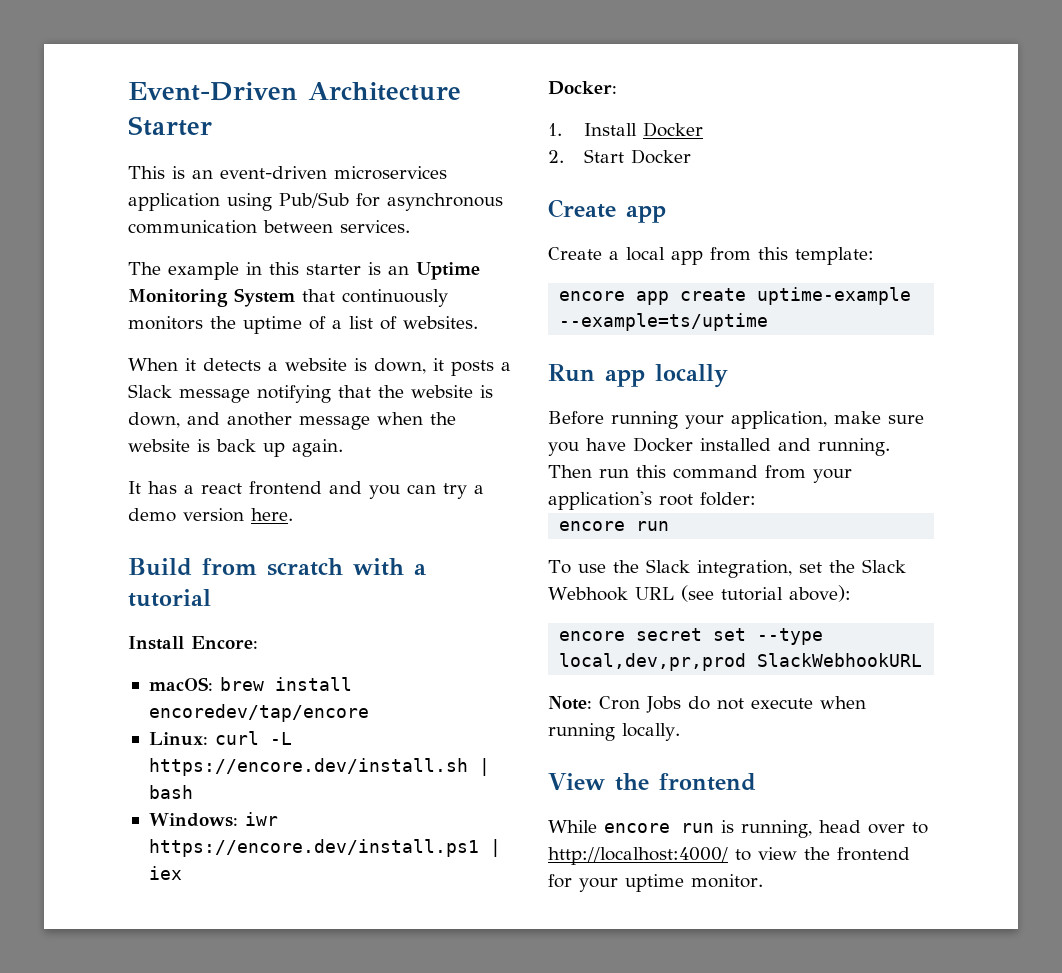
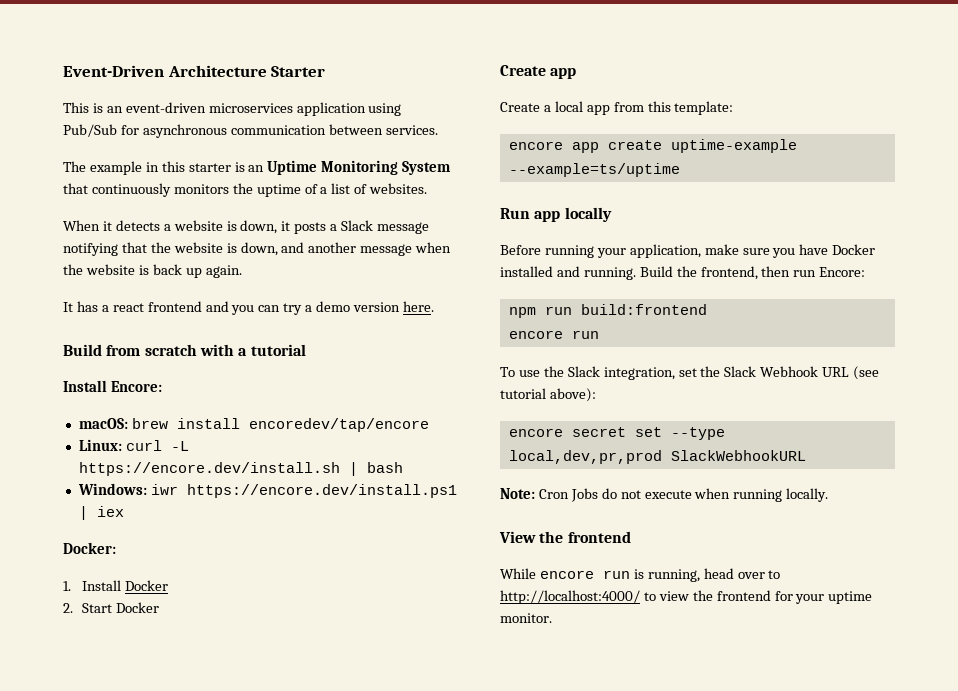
[548,465,852,483] [548,491,756,510] Then run this command from your application's root folder: -> [639,266,866,280] [508,304,707,318] Build the frontend, then run Encore: // npm run build:frontend

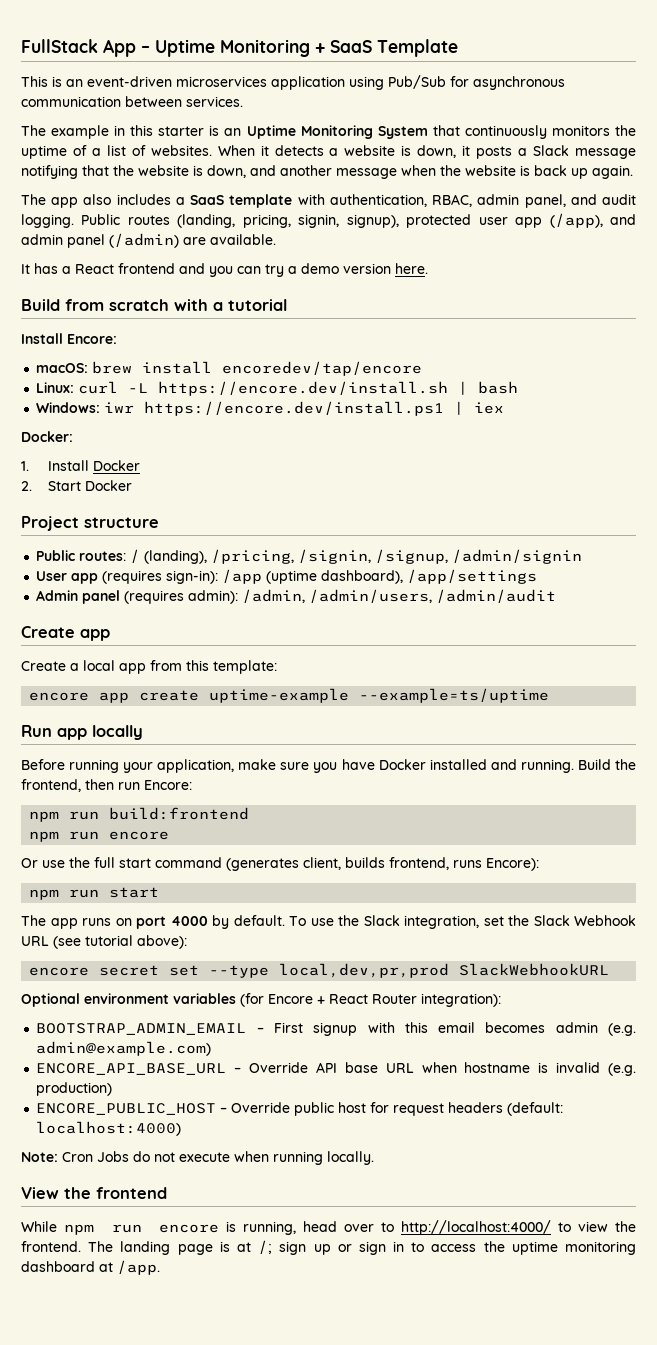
[63,65,326,77] Event-Driven Architecture Starter -> [21,39,458,57] FullStack App – Uptime Monitoring + SaaS Template
(428, 188) // -> (212, 150) none
(242, 271) none -> [21,194,636,208] [21,213,636,228] [21,233,276,248] // The app also includes a SaaS template with authentication, RBAC, admin panel, and audit logging. Public routes (landing, pricing, signin, signup), protected user app (/app), and admin panel (/admin) are available.
[112,303,144,312] react -> [75,264,114,274] React
(159, 607) none -> [21,516,159,531] [36,549,583,564] [36,569,538,584] [36,589,557,604] // Project structure // Public routes: / (landing), /pricing, /signin, /signup, /admin/signin // User app (requires sign-in): /app (uptime dashboard), /app/settings // Admin panel (requires admin): /admin, /admin/users, /admin/audit
[508,330,599,339] encore run // -> [29,831,170,842] [21,857,539,871] [29,887,160,900] [21,915,285,929] npm run encore // Or use the full start command (generates client, builds frontend, runs Encore): // npm run start // The app runs on port 4000 by default.
(806, 455) none -> [21,993,501,1007] [36,1022,636,1036] [36,1041,212,1056] [36,1062,637,1076] [36,1082,113,1096] [36,1102,564,1116] [36,1121,182,1136] // Optional environment variables (for Encore + React Router integration): // BOOTSTRAP_ADMIN_EMAIL – First signup with this email becomes admin (e.g. admin@example.com) // ENCORE_API_BASE_URL – Override API base URL when hostname is invalid (e.g. production) // ENCORE_PUBLIC_HOST – Override public host for request headers (default: localhost:4000)
[539,570,630,579] encore run -> [64,1224,219,1235] npm run encore
[716,590,873,604] [500,613,552,623] frontend for your uptime monitor. -> [21,1240,636,1255] [21,1260,160,1275] frontend. The landing page is at /; sign up or sign in to access the uptime monitoring dashboard at /app.

